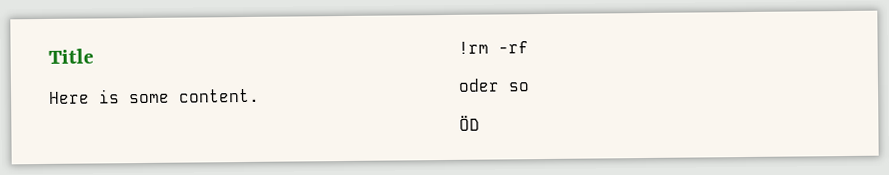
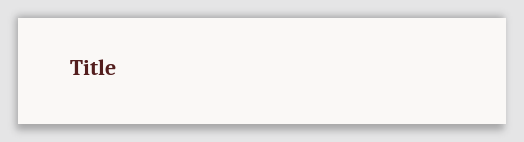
[49,88,260,104] [458,41,529,54] [458,78,530,92] [459,115,480,131] // Here is some content. // !rm -rf // oder so // ÖD -> (116, 67) none

